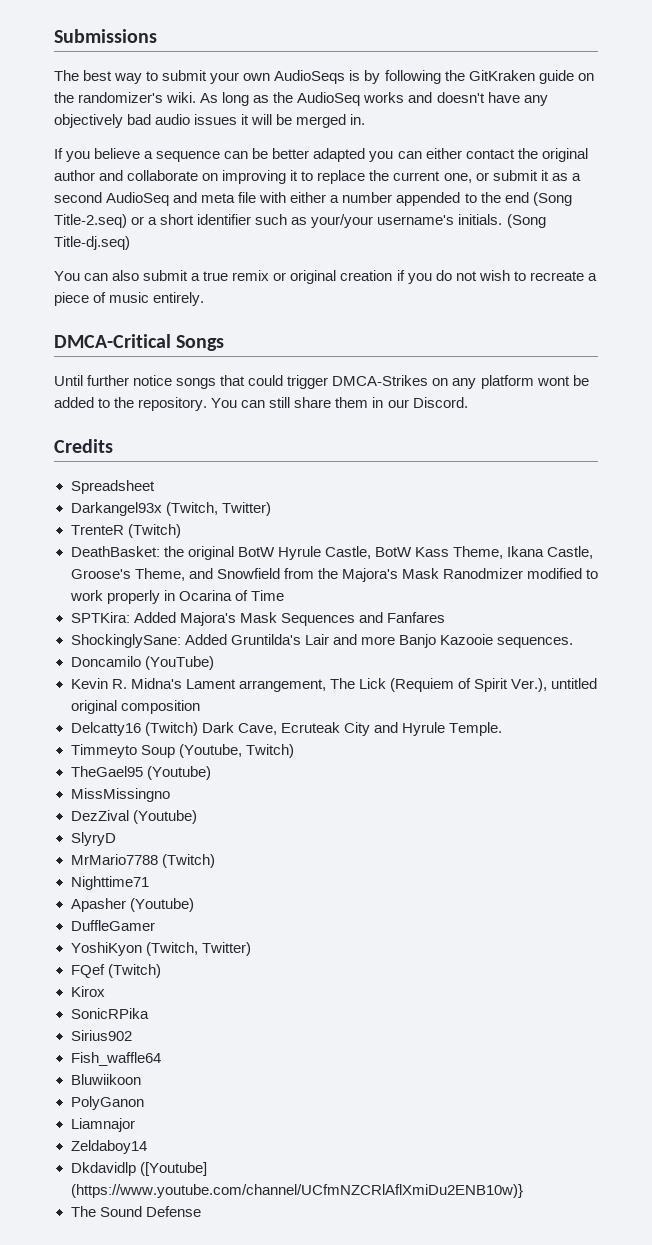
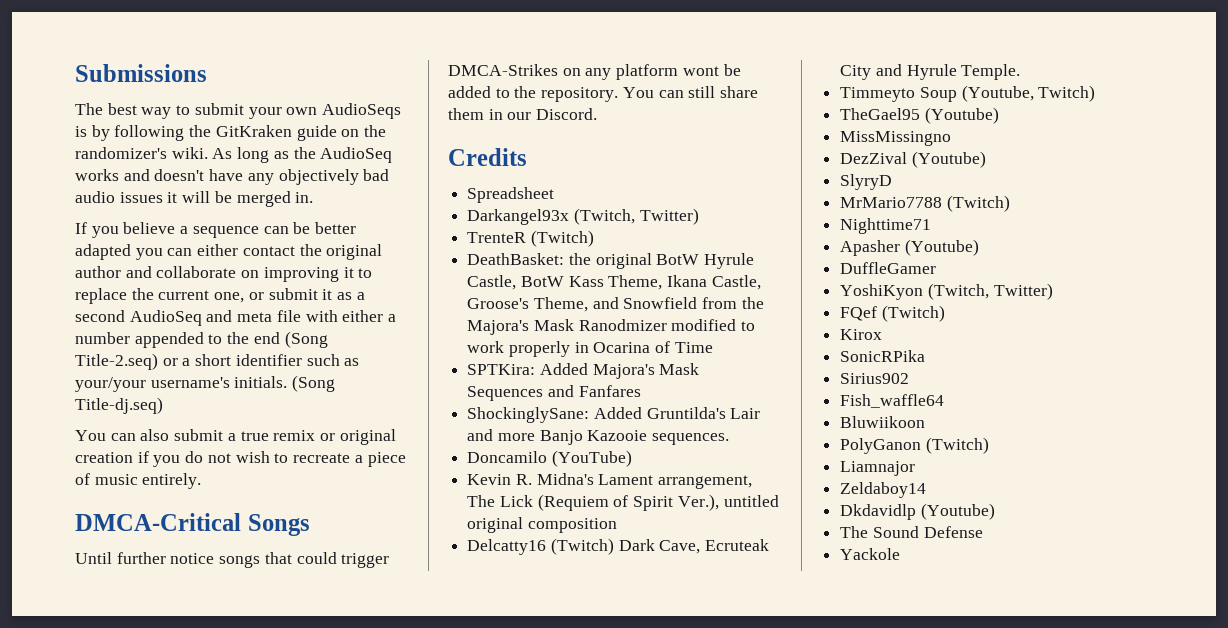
(144, 1103) none -> [925,437,989,454] (Twitch)
[139,1162,207,1176] [70,1184,523,1198] ([Youtube] (https://www.youtube.com/channel/UCfmNZCRlAflXmiDu2ENB10w)} -> [920,503,995,520] (Youtube)
(201, 1211) none -> [840,548,901,560] // Yackole

